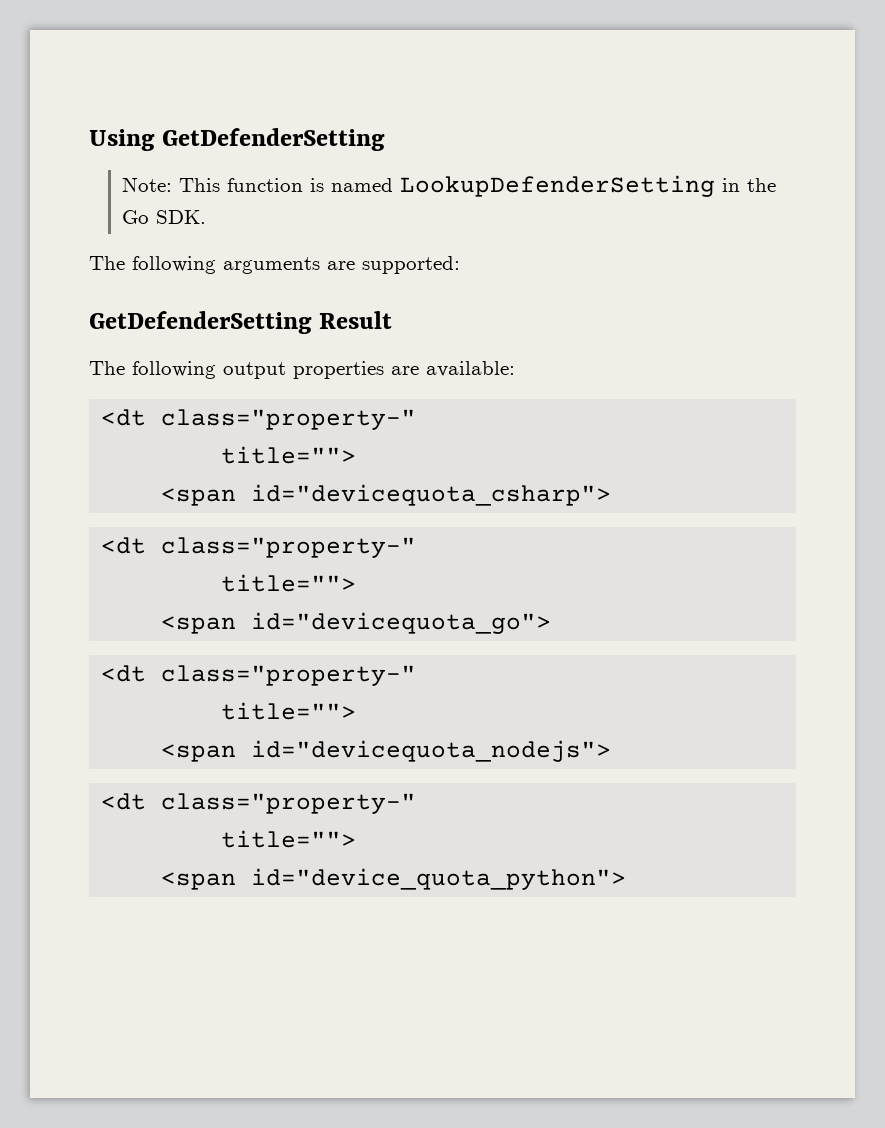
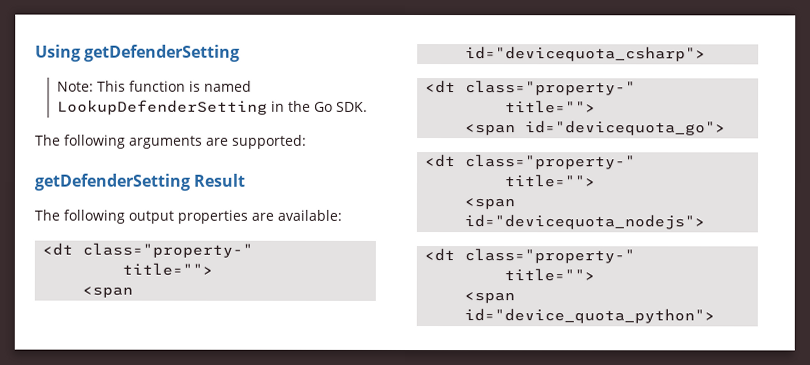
[162,128,386,151] GetDefenderSetting -> [84,44,241,62] getDefenderSetting
[89,311,312,334] GetDefenderSetting -> [34,173,191,191] getDefenderSetting

